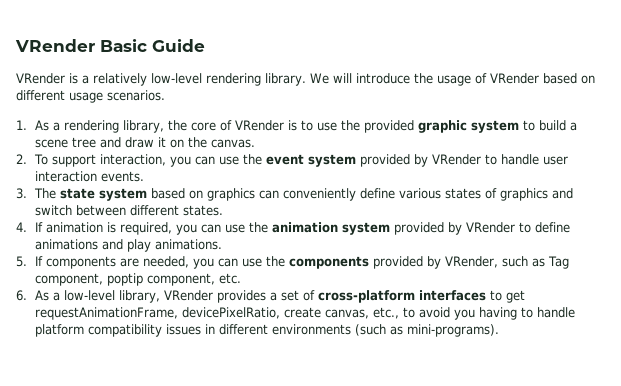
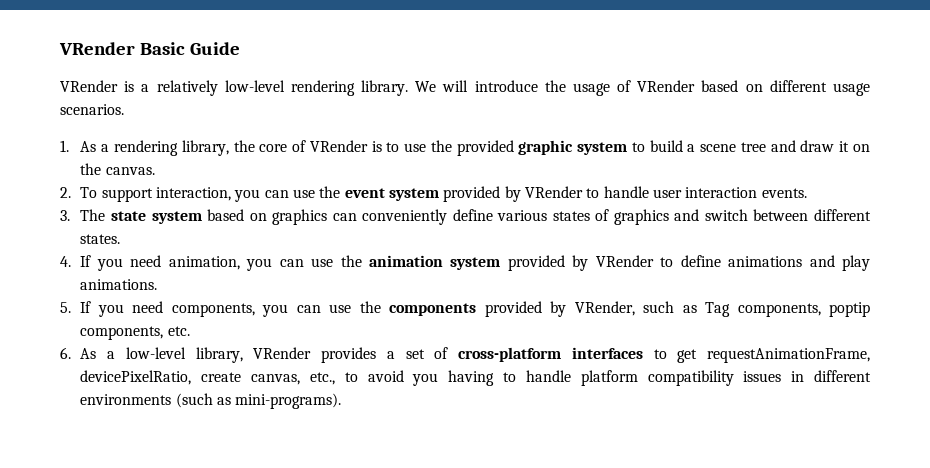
[45,222,172,235] animation is required, -> [96,255,240,271] you need animation,
[45,256,189,269] components are needed, -> [97,301,255,317] you need components,
[34,273,215,286] component, poptip component, -> [737,302,870,317] [80,326,164,340] components, poptip components,

